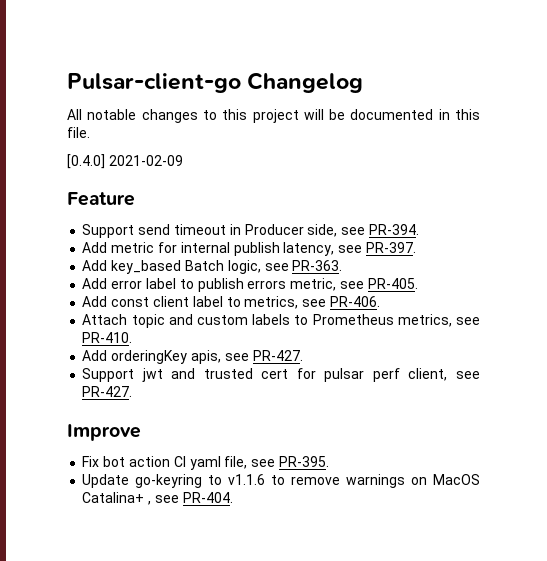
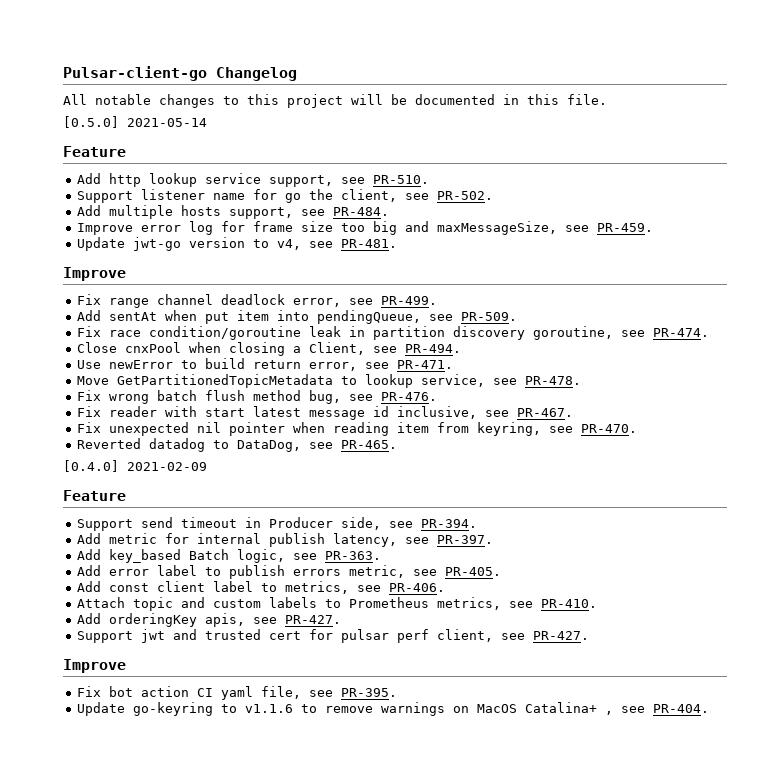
(90, 132) none -> [63,116,207,128] [63,146,126,157] [77,173,430,187] [77,189,494,203] [77,205,390,219] [77,221,654,235] [77,237,398,251] [63,267,126,281] [77,294,438,308] [77,310,518,324] [77,326,710,340] [77,342,462,356] [77,358,454,371] [77,374,582,388] [77,390,438,404] [77,406,574,420] [77,422,638,436] [77,438,398,452] // [0.5.0] 2021-05-14 // Feature // Add http lookup service support, see PR-510. // Support listener name for go the client, see PR-502. // Add multiple hosts support, see PR-484. // Improve error log for frame size too big and maxMessageSize, see PR-459. // Update jwt-go version to v4, see PR-481. // Improve // Fix range channel deadlock error, see PR-499. // Add sentAt when put item into pendingQueue, see PR-509. // Fix race condition/goroutine leak in partition discovery goroutine, see PR-474. // Close cnxPool when closing a Client, see PR-494. // Use newError to build return error, see PR-471. // Move GetPartitionedTopicMetadata to lookup service, see PR-478. // Fix wrong batch flush method bug, see PR-476. // Fix reader with start latest message id inclusive, see PR-467. // Fix unexpected nil pointer when reading item from keyring, see PR-470. // Reverted datadog to DataDog, see PR-465.

